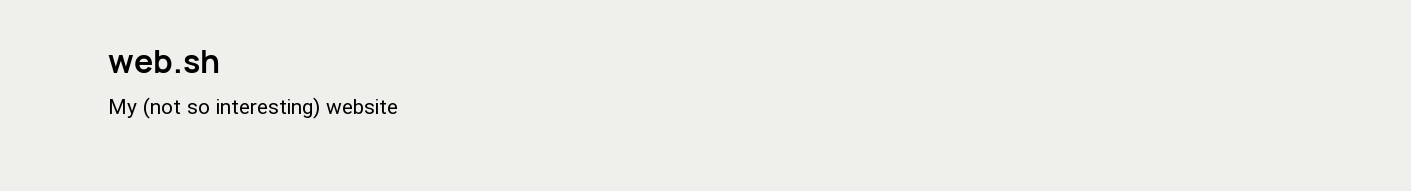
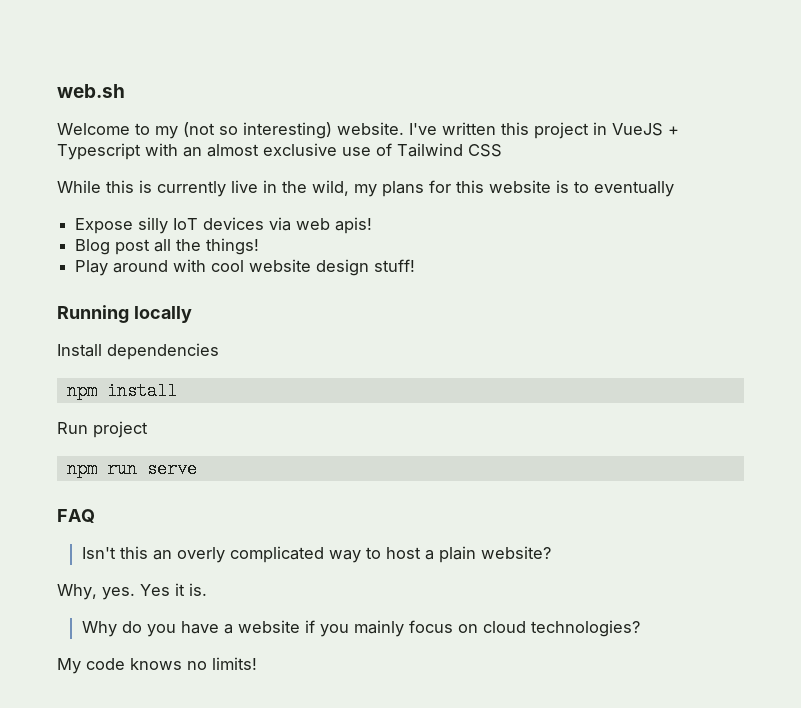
[108,97,398,119] My (not so interesting) website -> [57,122,679,139] [57,143,502,160] [57,180,674,197] [75,217,373,234] [75,238,260,255] [75,259,416,276] [57,305,192,323] [57,343,219,360] [66,382,177,400] [57,421,148,438] [66,460,197,478] [57,509,95,523] [81,546,551,563] [57,583,207,600] [81,620,640,637] [57,657,257,674] Welcome to my (not so interesting) website. I've written this project in VueJS + Typescript with an almost exclusive use of Tailwind CSS // While this is currently live in the wild, my plans for this website is to eventually // Expose silly IoT devices via web apis! // Blog post all the things! // Play around with cool website design stuff! // Running locally // Install dependencies // npm install // Run project // npm run serve // FAQ // Isn't this an overly complicated way to host a plain website? // Why, yes. Yes it is. // Why do you have a website if you mainly focus on cloud technologies? // My code knows no limits!

